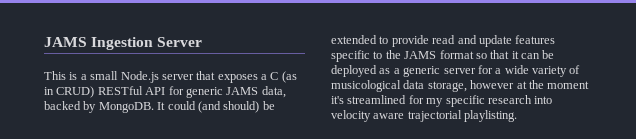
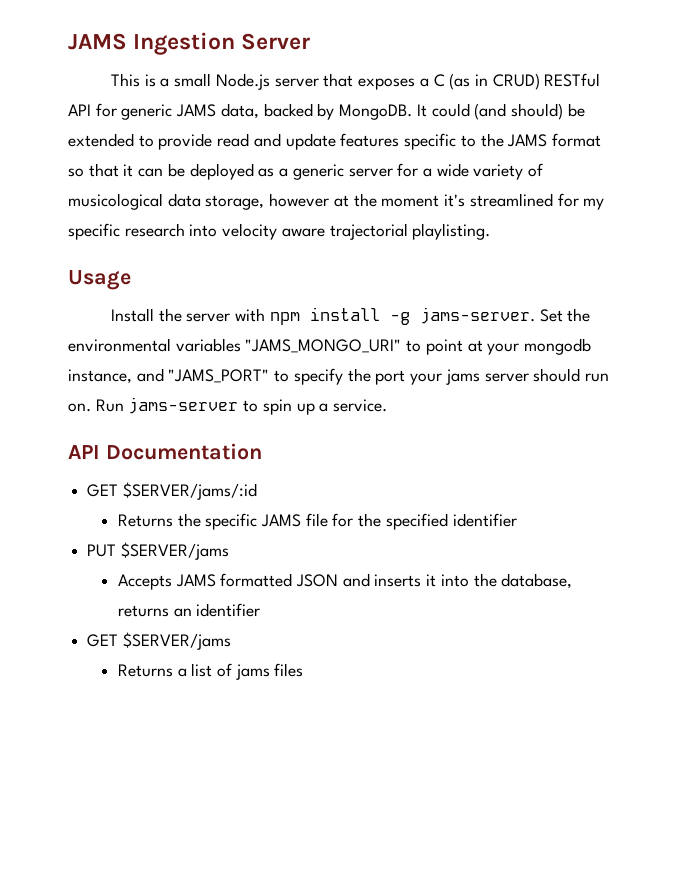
(518, 116) none -> [68,270,131,290] [111,307,591,325] [68,338,592,355] [68,368,609,385] [68,397,388,415] [68,443,262,460] [87,482,257,500] [117,513,517,530] [87,542,229,560] [117,573,573,590] [117,603,261,617] [87,632,231,650] [117,663,304,680] // Usage // Install the server with npm install -g jams-server. Set the environmental variables "JAMS_MONGO_URI" to point at your mongodb instance, and "JAMS_PORT" to specify the port your jams server should run on. Run jams-server to spin up a service. // API Documentation // GET $SERVER/jams/:id // Returns the specific JAMS file for the specified identifier // PUT $SERVER/jams // Accepts JAMS formatted JSON and inserts it into the database, returns an identifier // GET $SERVER/jams // Returns a list of jams files

